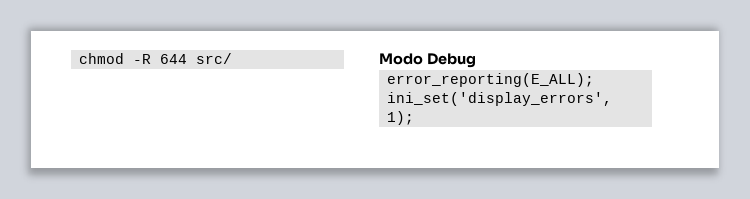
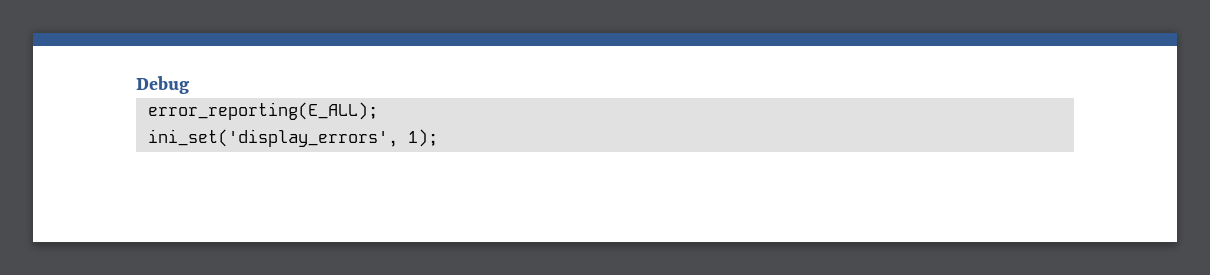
[78,53,232,64] [379,53,423,65] chmod -R 644 src/ // Modo -> (136, 85) none

